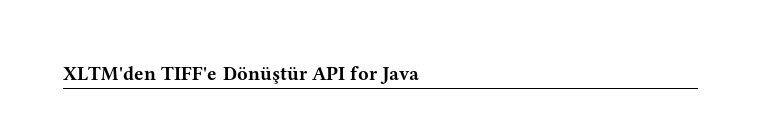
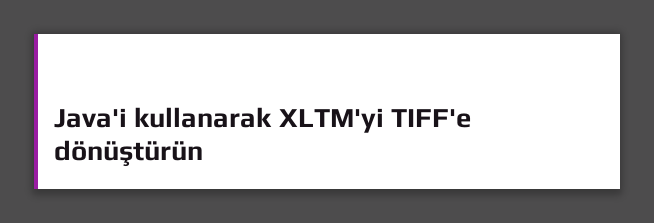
[63,66,420,84] XLTM'den TIFF'e Dönüştür API for Java -> [54,107,472,133] [54,140,203,167] Java'i kullanarak XLTM'yi TIFF'e dönüştürün

